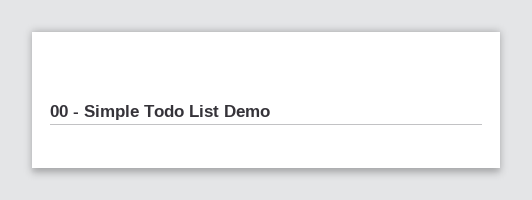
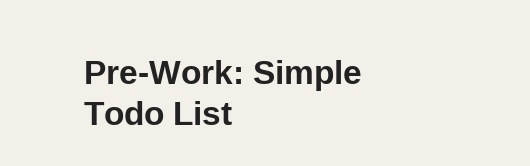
[50,105,79,117] 00 - -> [84,60,244,84] Pre-Work:
[224,105,270,117] Demo -> (233, 113) none

